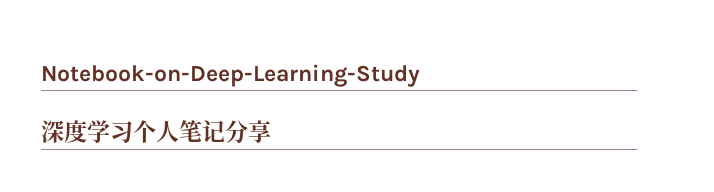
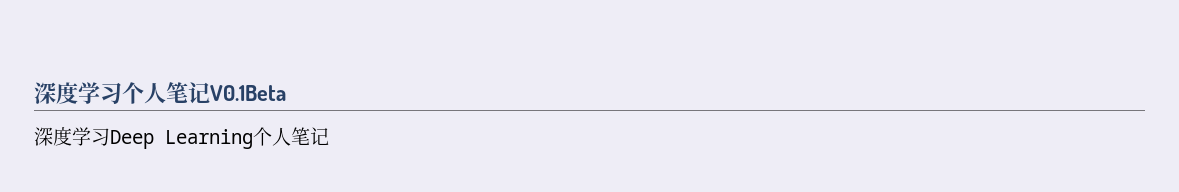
[41,64,420,87] Notebook-on-Deep-Learning-Study // -> (34, 93) none
[225,120,271,144] 分享 -> [210,85,286,101] [34,127,329,149] V0.1Beta // 深度学习Deep Learning个人笔记

